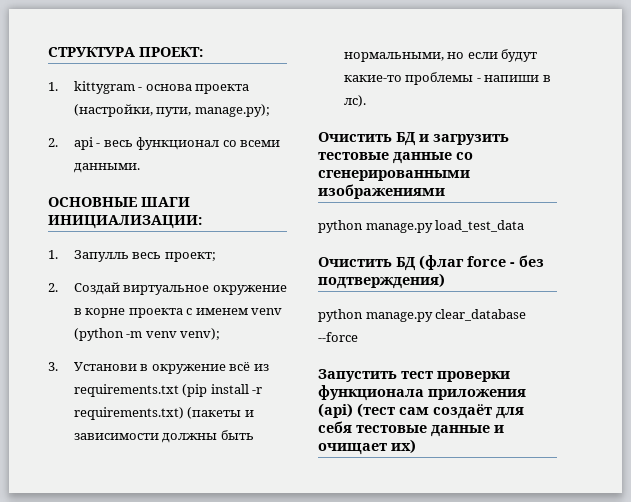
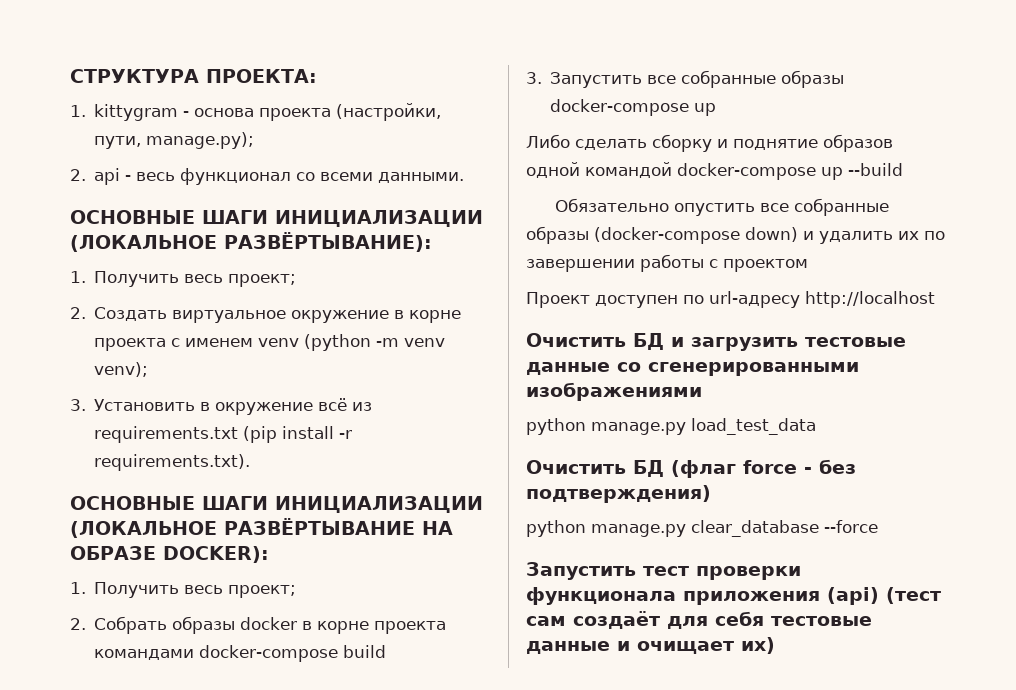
[139,47,203,57] ПРОЕКТ: -> [206,69,317,83] ПРОЕКТА:
[48,215,202,229] [48,250,216,262] [48,282,120,295] ИНИЦИАЛИЗАЦИИ: // 1. Запулль весь проект; // 2. Создай -> [275,210,483,227] [70,232,432,252] [70,271,297,287] [70,307,168,321] ИНИЦИАЛИЗАЦИИ (ЛОКАЛЬНОЕ РАЗВЁРТЫВАНИЕ): // 1. Получить весь проект; // 2. Создать
[73,362,137,371] Установи -> [94,399,196,411] Установить
[73,407,254,420] [73,430,254,443] [343,49,538,62] [343,72,551,85] [343,95,366,107] requirements.txt) (пакеты и зависимости должны быть нормальными, но если будут какие-то проблемы - напиши в лс). -> [94,454,251,471] [70,496,483,513] [70,518,453,538] [70,546,269,563] [70,582,297,598] [70,616,447,634] [94,645,387,662] [526,70,845,88] [550,99,717,116] [526,134,893,152] [526,162,903,180] [554,198,889,216] [526,226,945,244] [526,254,808,272] [526,291,935,308] requirements.txt). // ОСНОВНЫЕ ШАГИ ИНИЦИАЛИЗАЦИИ (ЛОКАЛЬНОЕ РАЗВЁРТЫВАНИЕ НА ОБРАЗЕ DOCKER): // 1. Получить весь проект; // 2. Собрать образы docker в корне проекта командами docker-compose build // 3. Запустить все собранные образы docker-compose up // Либо сделать сборку и поднятие образов одной командой docker-compose up --build // Обязательно опустить все собранные образы (docker-compose down) и удалить их по завершении работы с проектом // Проект доступен по url-адресу http://localhost

